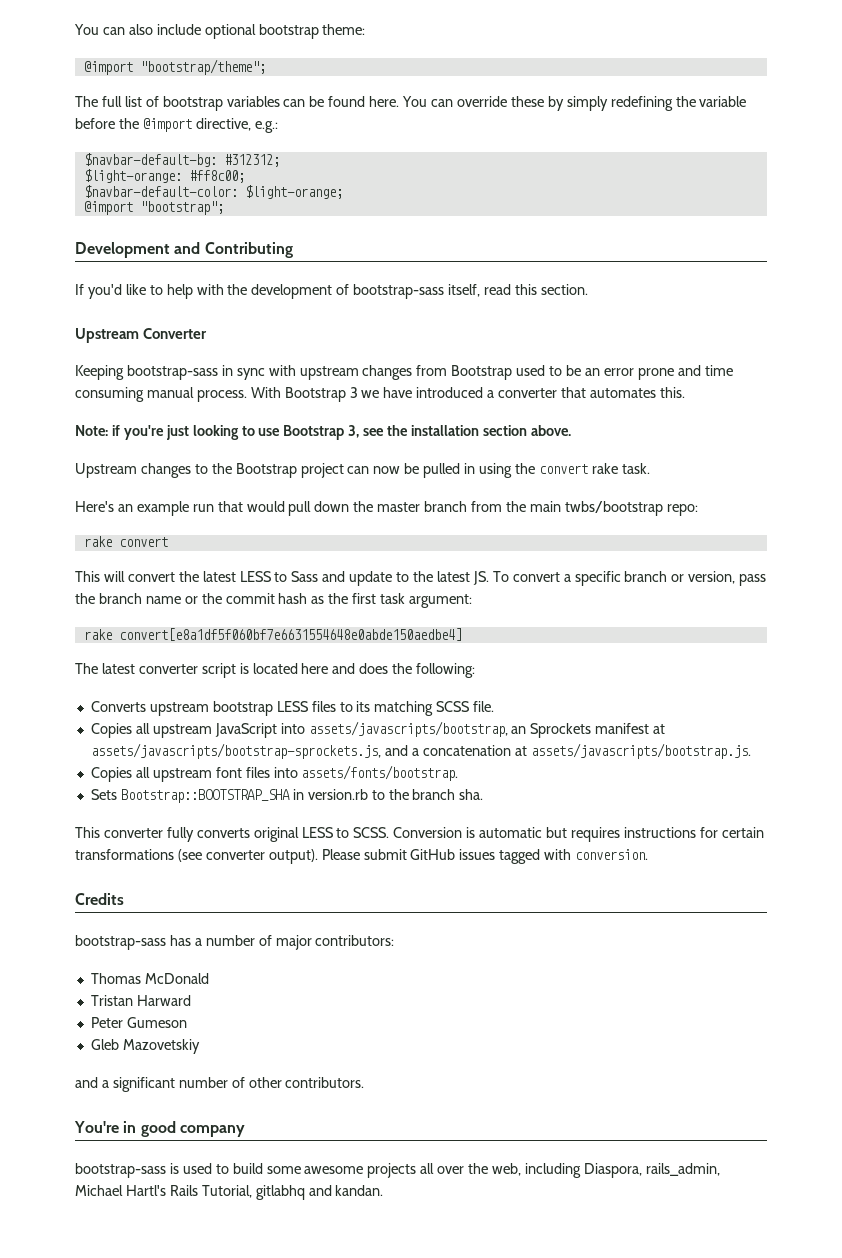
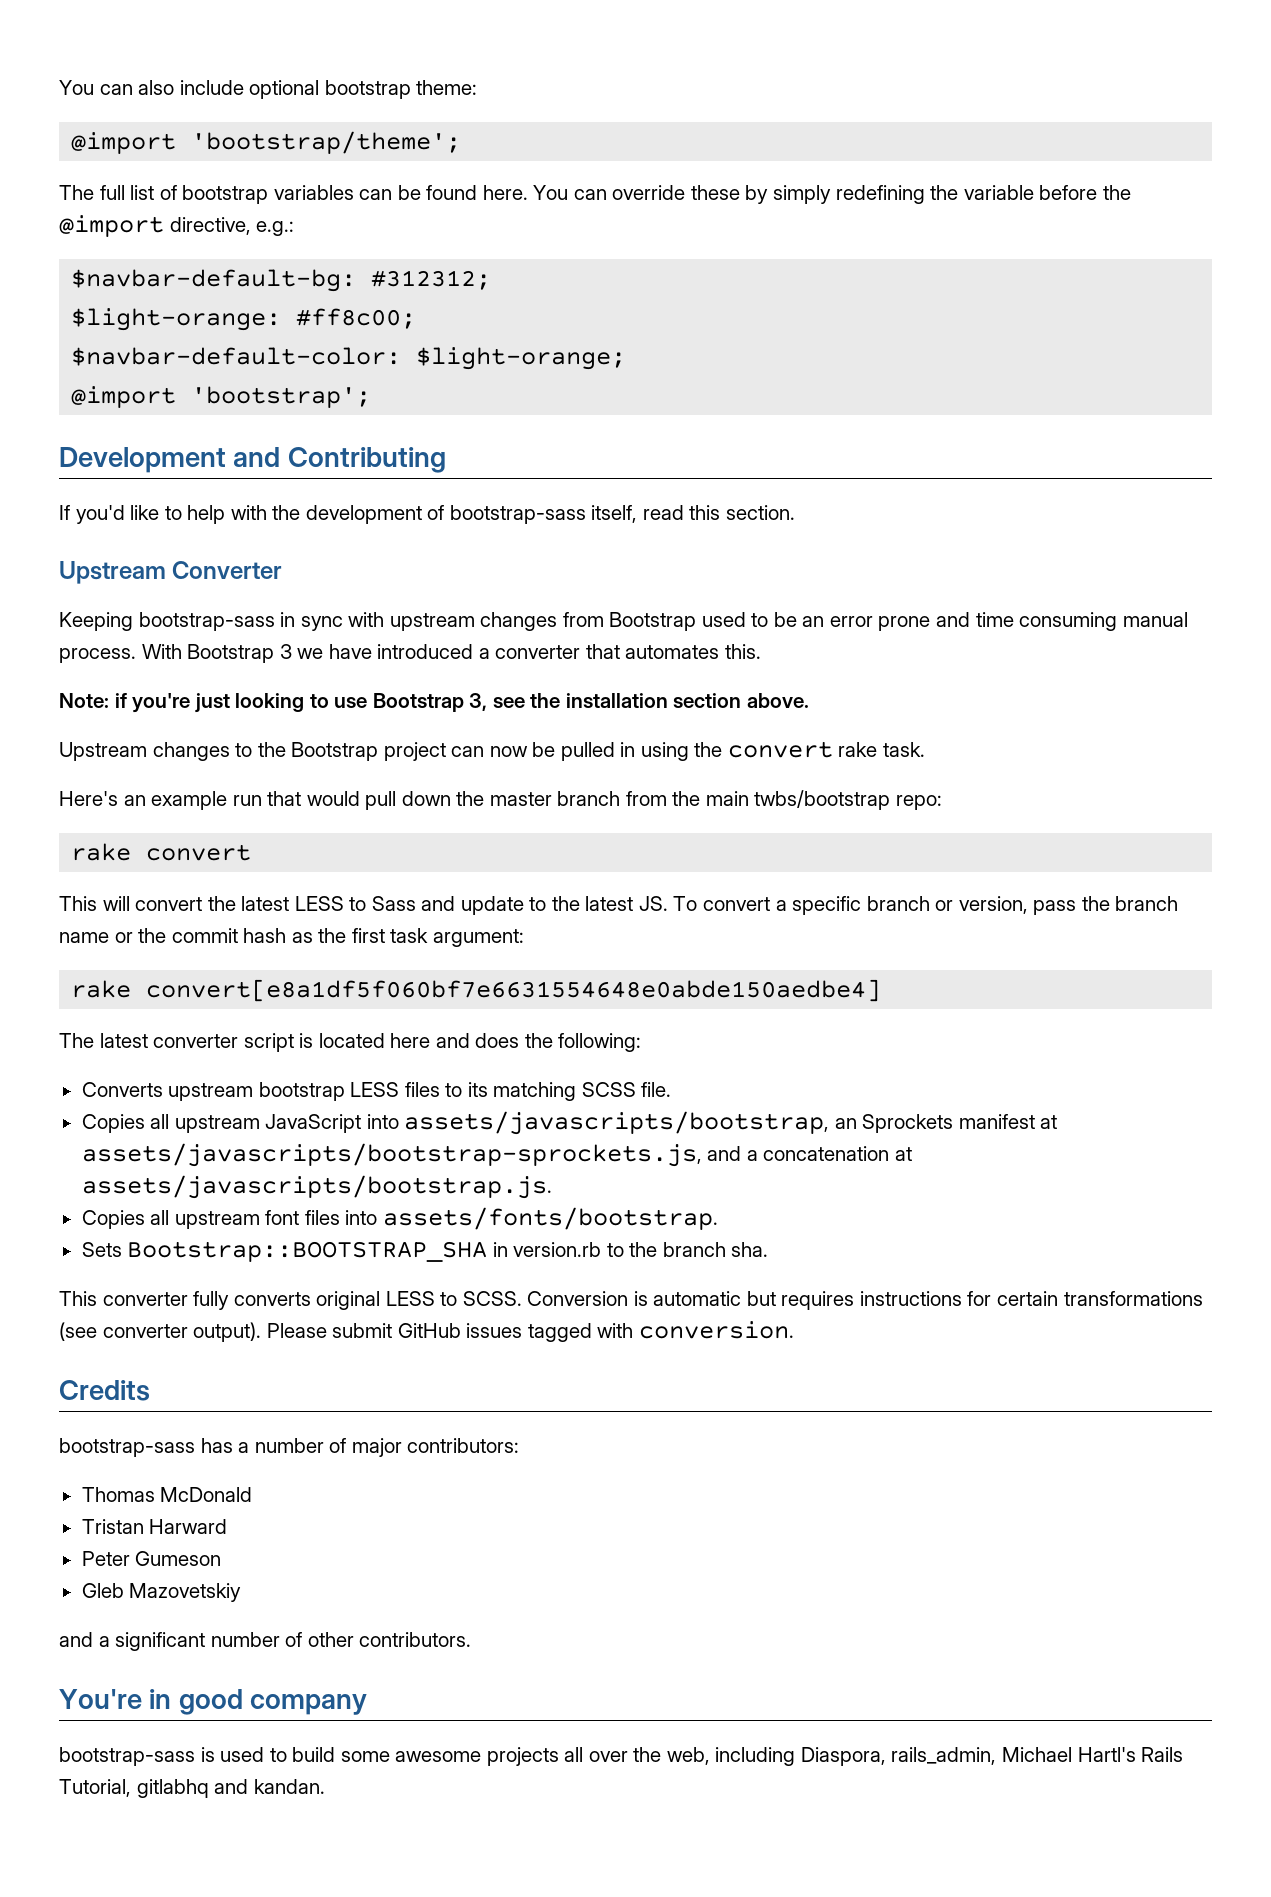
[139,59,266,75] "bootstrap/theme"; -> [191,131,462,154] 'bootstrap/theme';
[139,201,224,215] "bootstrap"; -> [191,386,372,408] 'bootstrap';

